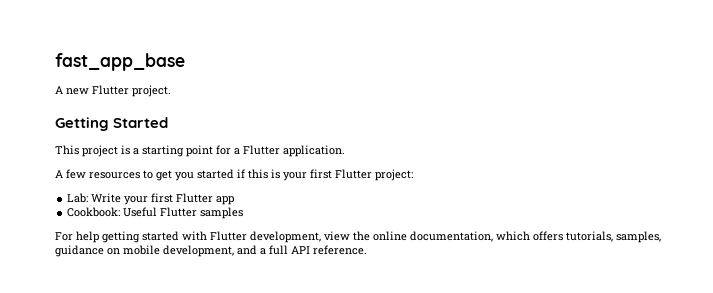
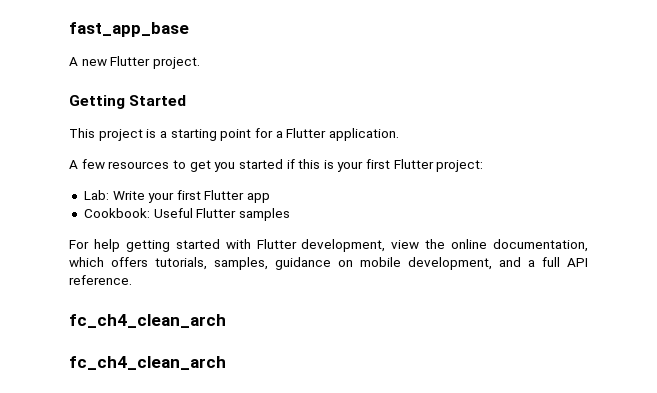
(367, 250) none -> [69,314,226,328] [69,356,226,370] // fc_ch4_clean_arch // fc_ch4_clean_arch

